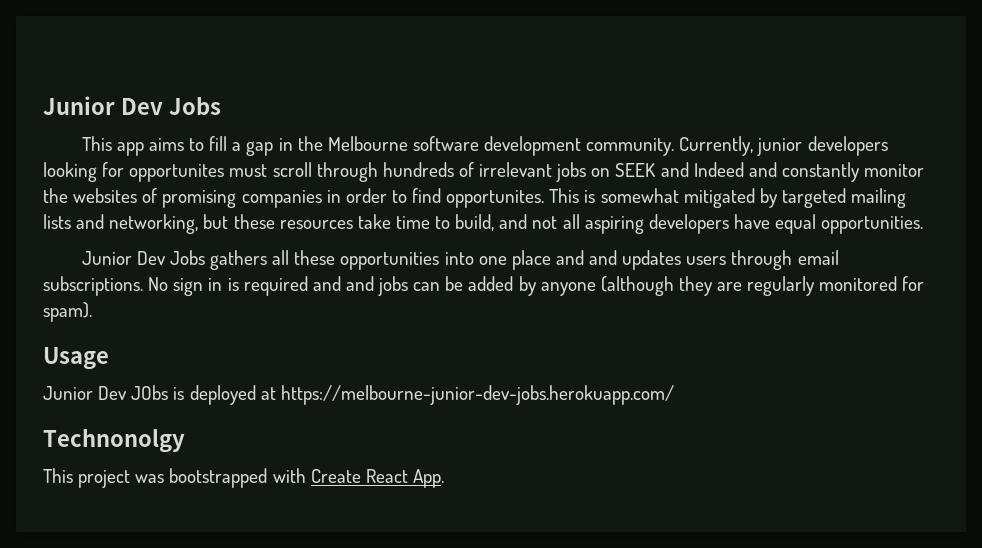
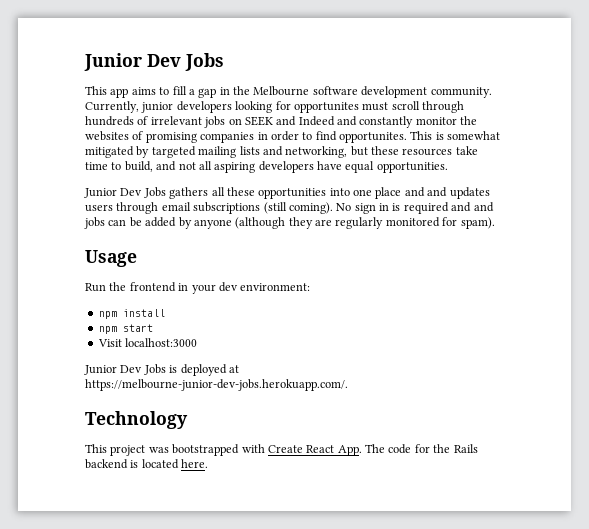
[43,276,143,296] subscriptions. -> [193,202,333,214] subscriptions (still coming).
[43,385,169,400] // Junior Dev JObs -> [85,282,311,294] [98,309,165,319] [98,324,153,334] [97,338,198,347] [84,364,166,375] // Run the frontend in your dev environment: // npm install // npm start // Visit localhost:3000 // Junior Dev Jobs
[280,385,674,405] [43,429,185,453] https://melbourne-junior-dev-jobs.herokuapp.com/ // Technonolgy -> [85,379,348,391] [85,411,188,429] https://melbourne-junior-dev-jobs.herokuapp.com/. // Technology
(444, 478) none -> [365,444,478,454] [85,459,209,469] The code for the Rails backend is located here.

